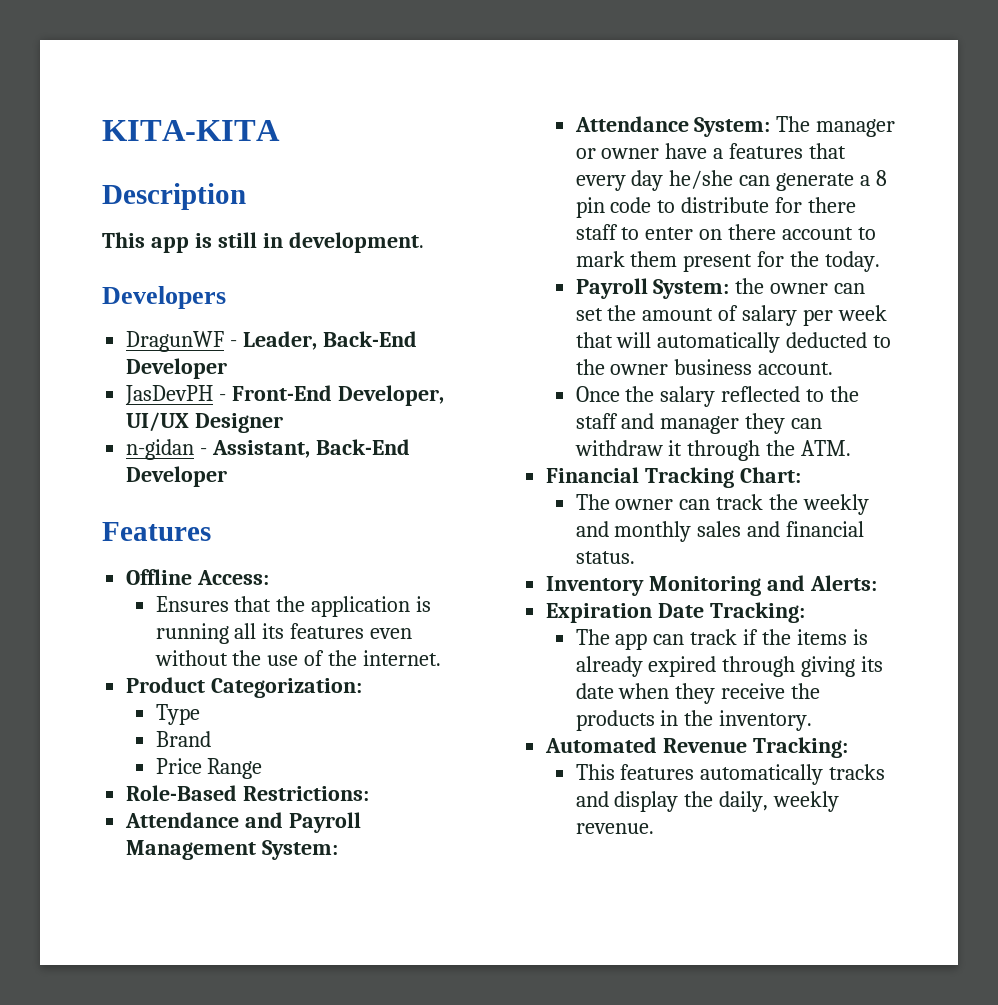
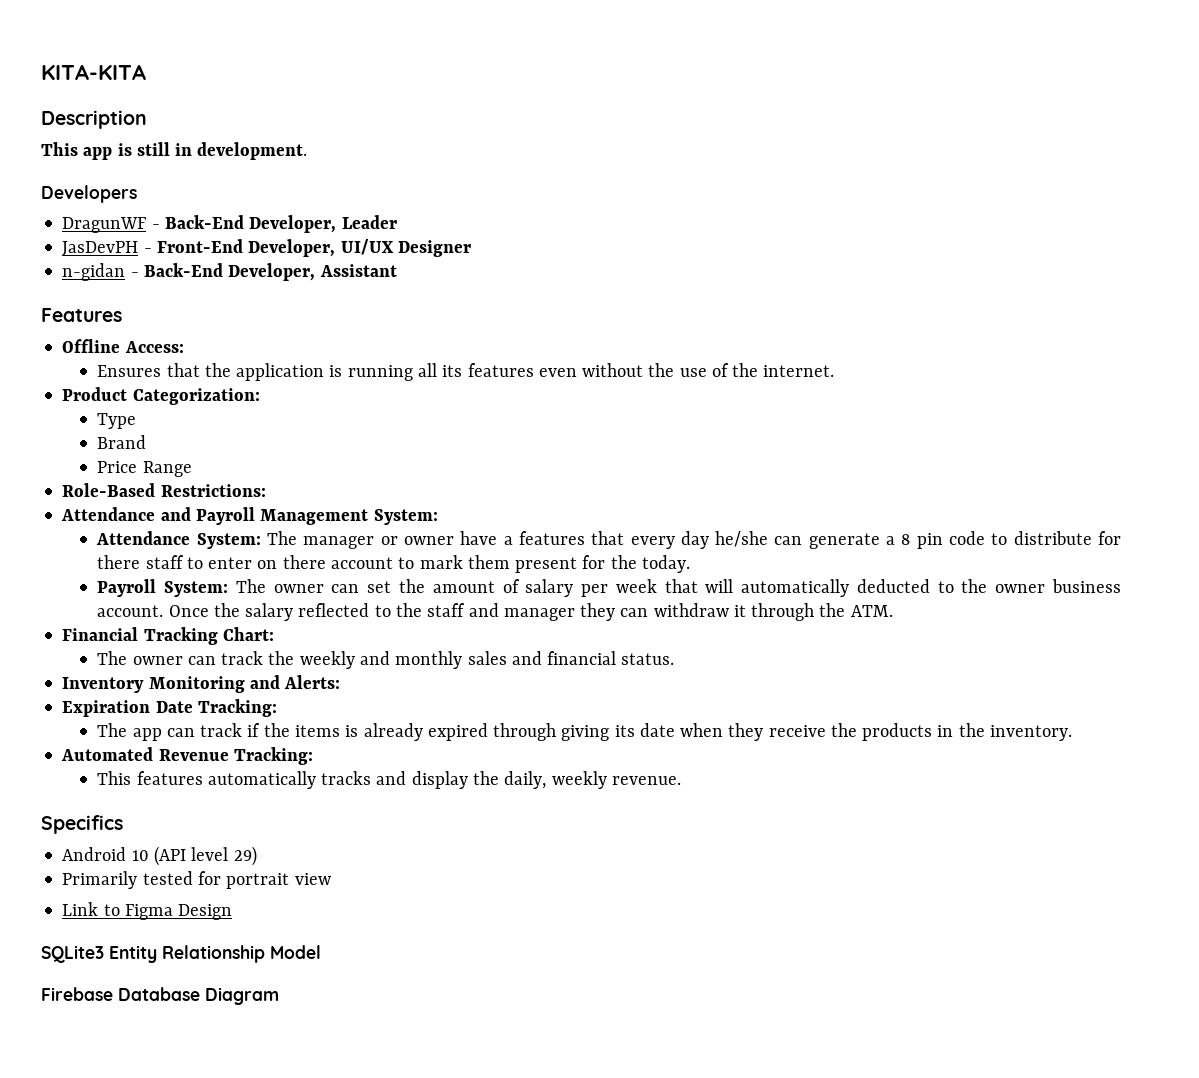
[243,331,418,350] [126,358,228,379] Leader, Back-End Developer -> [164,215,397,233] Back-End Developer, Leader
[212,439,411,458] [126,466,228,487] Assistant, Back-End Developer -> [143,263,397,281] Back-End Developer, Assistant
[735,278,765,294] the -> [235,579,266,593] The
(834, 368) // -> (164, 611) none
(654, 828) none -> [41,815,123,834] [62,846,257,866] [62,871,331,889] [62,902,233,920] [41,945,321,963] [41,987,279,1005] // Specifics // Android 10 (API level 29) // Primarily tested for portrait view // Link to Figma Design // SQLite3 Entity Relationship Model // Firebase Database Diagram

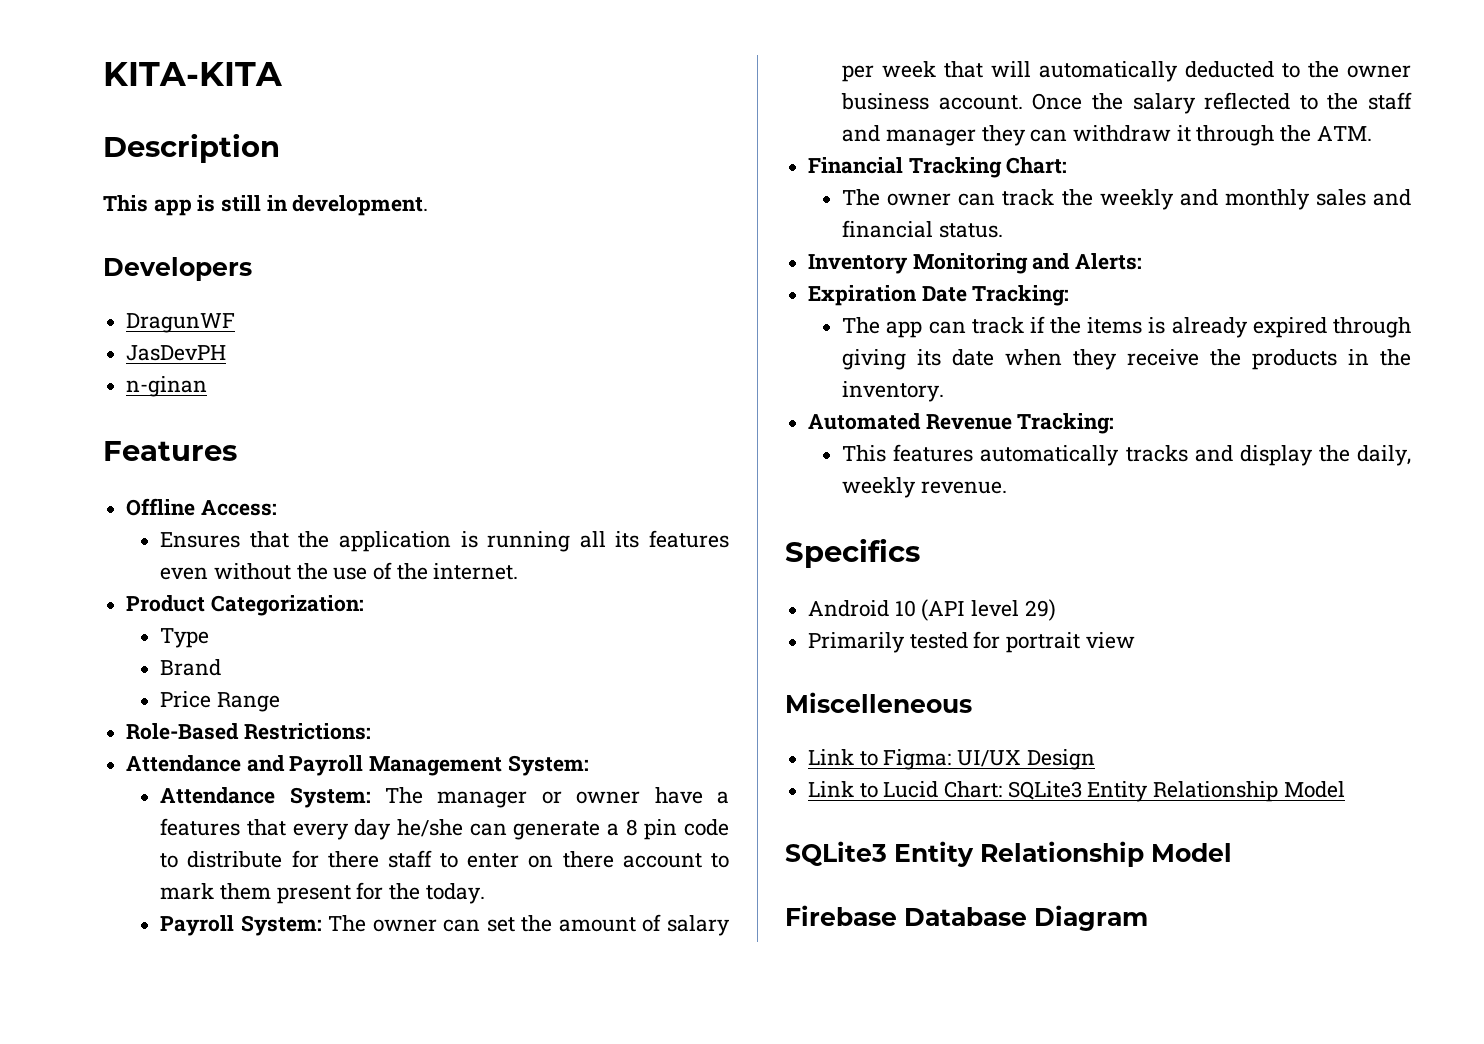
[151,215,397,233] [62,239,471,257] [62,263,397,281] - Back-End Developer, Leader // JasDevPH - Front-End Developer, UI/UX Designer // n-gidan - Back-End Developer, Assistant -> [126,345,227,361] [126,376,208,397] // JasDevPH // n-ginan
[62,902,173,920] // Link to Figma -> [785,692,972,713] [808,749,1022,770] // Miscelleneous // Link to Figma: UI/UX
(233, 912) none -> [808,781,1345,802] // Link to Lucid Chart: SQLite3 Entity Relationship Model

